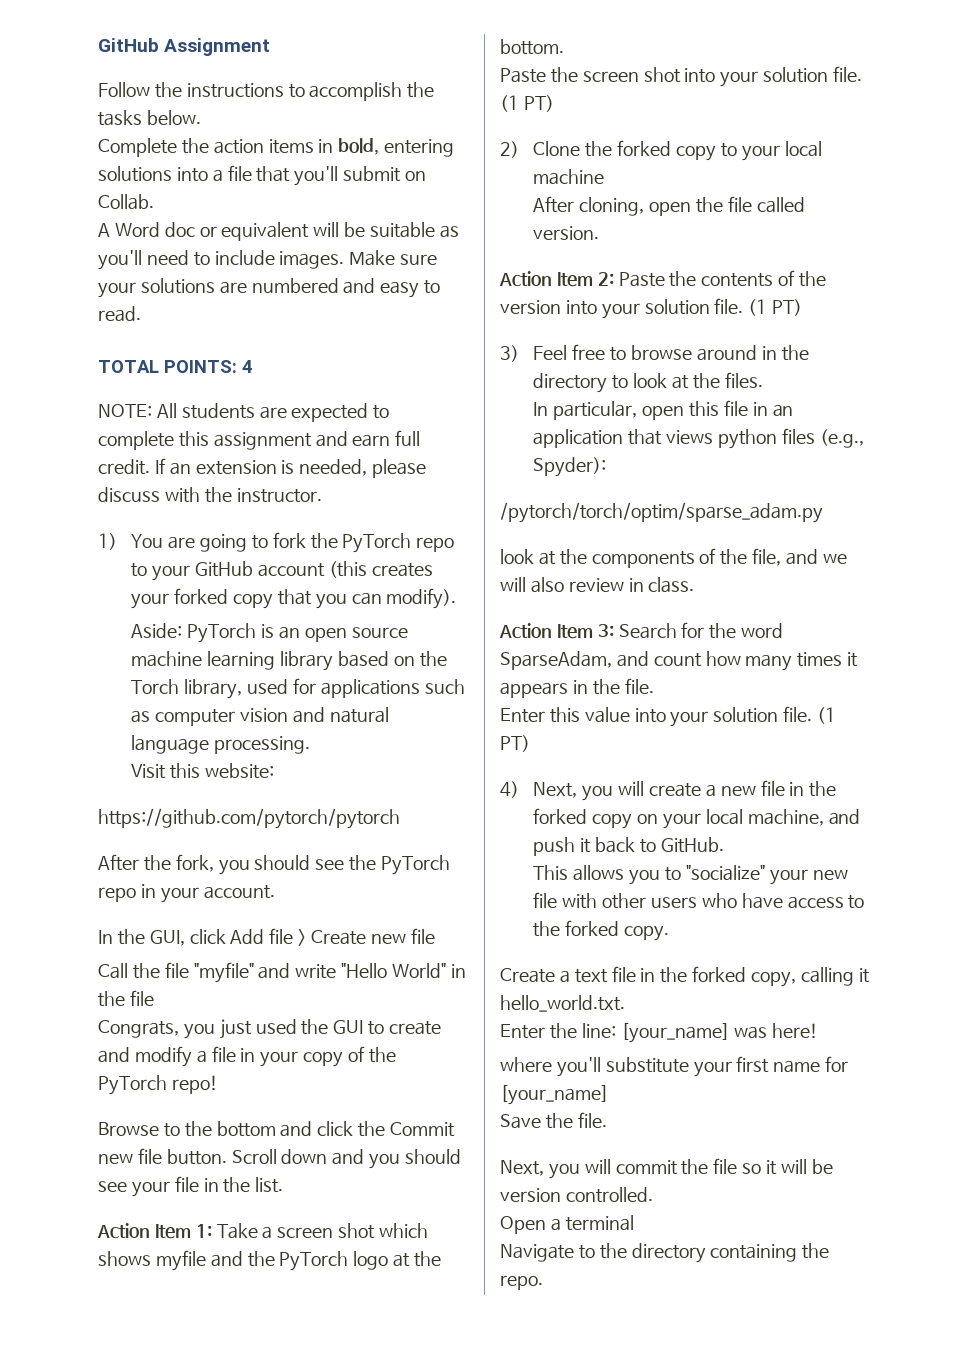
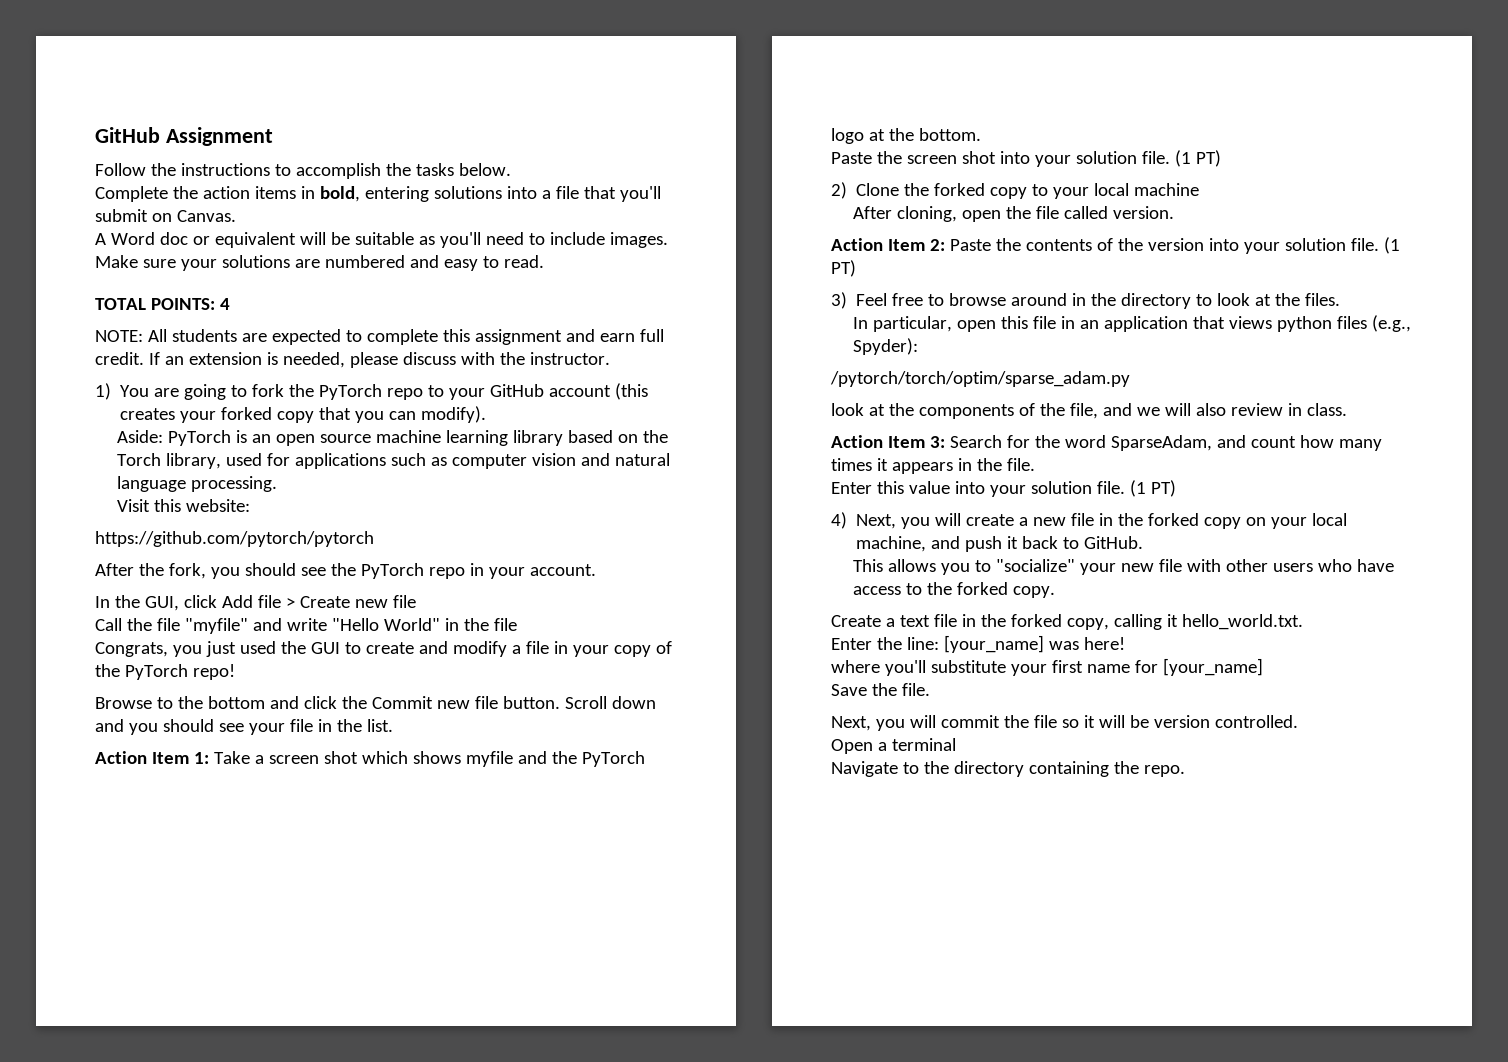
[98,194,154,210] Collab. -> [176,210,236,222] Canvas.

